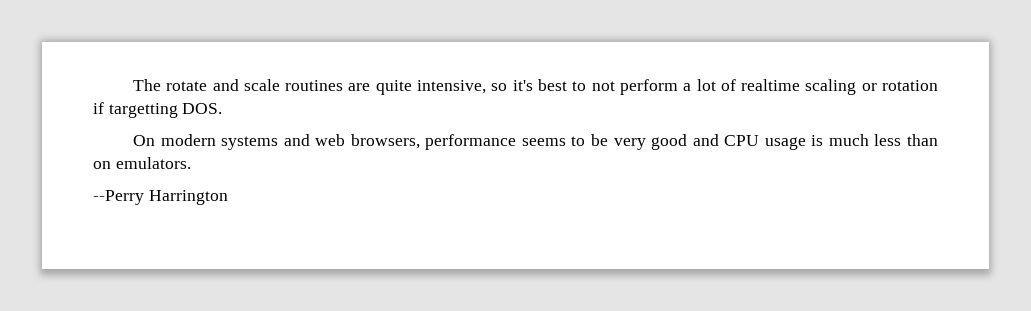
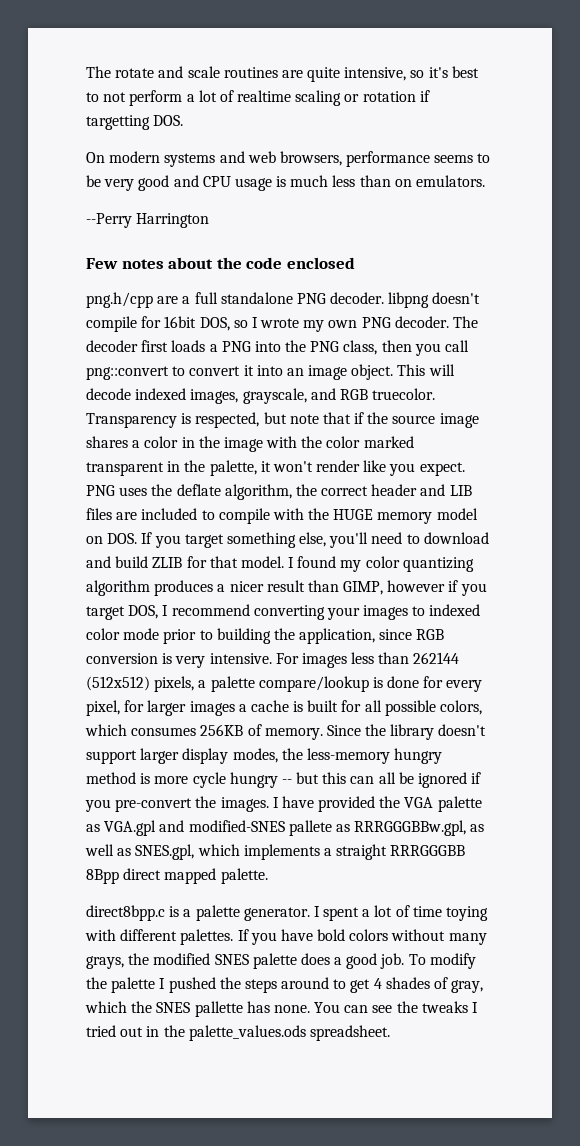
(228, 197) none -> [86,257,355,269] [86,292,481,308] [86,316,479,332] [86,340,470,356] [86,364,455,380] [86,388,436,404] [86,412,479,428] [86,436,414,452] [86,460,465,476] [86,484,472,500] [86,508,478,524] [86,532,489,548] [86,556,474,572] [86,580,487,596] [86,604,481,620] [86,628,445,644] [86,652,460,668] [86,676,483,692] [86,700,483,716] [85,724,487,740] [86,748,443,764] [86,772,482,788] [85,796,482,812] [86,820,485,836] [85,844,466,860] [86,868,268,884] [86,905,489,921] [85,929,487,945] [86,953,476,969] [86,977,484,993] [85,1001,479,1017] [86,1025,390,1041] // Few notes about the code enclosed // png.h/cpp are a full standalone PNG decoder. libpng doesn't compile for 16bit DOS, so I wrote my own PNG decoder. The decoder first loads a PNG into the PNG class, then you call png::convert to convert it into an image object. This will decode indexed images, grayscale, and RGB truecolor. Transparency is respected, but note that if the source image shares a color in the image with the color marked transparent in the palette, it won't render like you expect. PNG uses the deflate algorithm, the correct header and LIB files are included to compile with the HUGE memory model on DOS. If you target something else, you'll need to download and build ZLIB for that model. I found my color quantizing algorithm produces a nicer result than GIMP, however if you target DOS, I recommend converting your images to indexed color mode prior to building the application, since RGB conversion is very intensive. For images less than 262144 (512x512) pixels, a palette compare/lookup is done for every pixel, for larger images a cache is built for all possible colors, which consumes 256KB of memory. Since the library doesn't support larger display modes, the less-memory hungry method is more cycle hungry -- but this can all be ignored if you pre-convert the images. I have provided the VGA palette as VGA.gpl and modified-SNES pallete as RRRGGGBBw.gpl, as well as SNES.gpl, which implements a straight RRRGGGBB 8Bpp direct mapped palette. // direct8bpp.c is a palette generator. I spent a lot of time toying with different palettes. If you have bold colors without many grays, the modified SNES palette does a good job. To modify the palette I pushed the steps around to get 4 shades of gray, which the SNES pallette has none. You can see the tweaks I tried out in the palette_values.ods spreadsheet.

